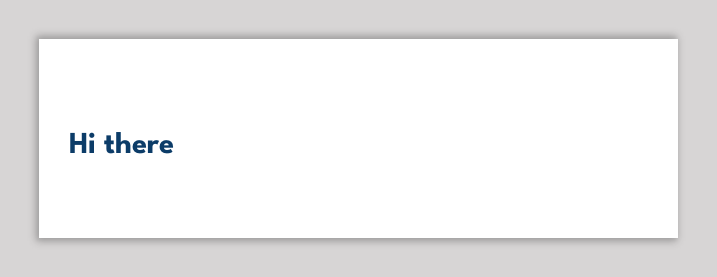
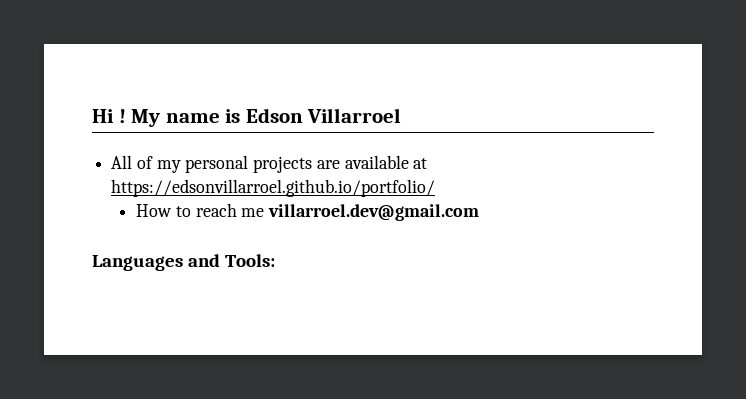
[104,132,175,154] there -> [118,108,402,127] [111,155,428,173] [111,179,436,197] [136,203,480,221] [92,254,276,271] ! My name is Edson Villarroel // All of my personal projects are available at https://edsonvillarroel.github.io/portfolio/ // How to reach me villarroel.dev@gmail.com // Languages and Tools:

